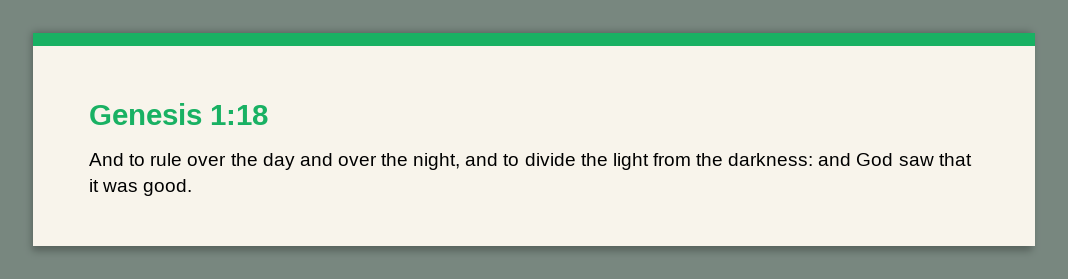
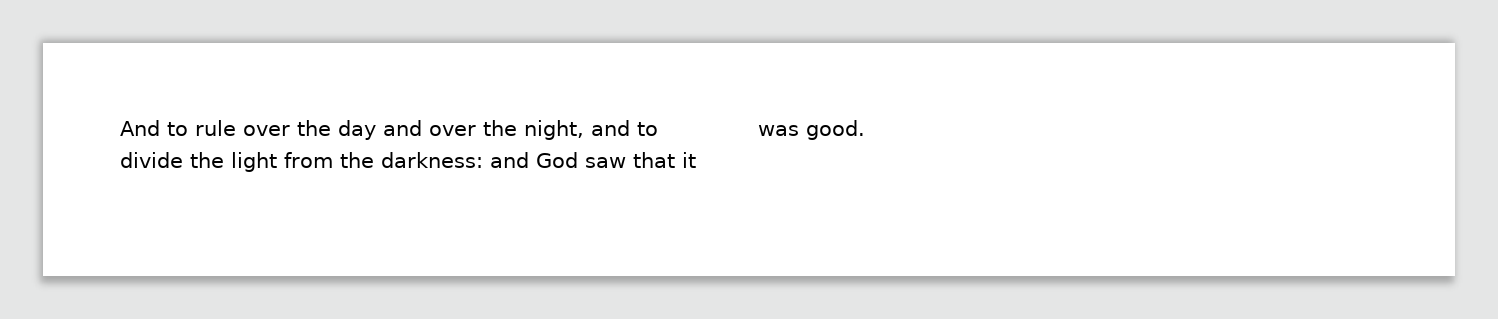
[89,103,268,125] Genesis 1:18 // -> (120, 128) none

